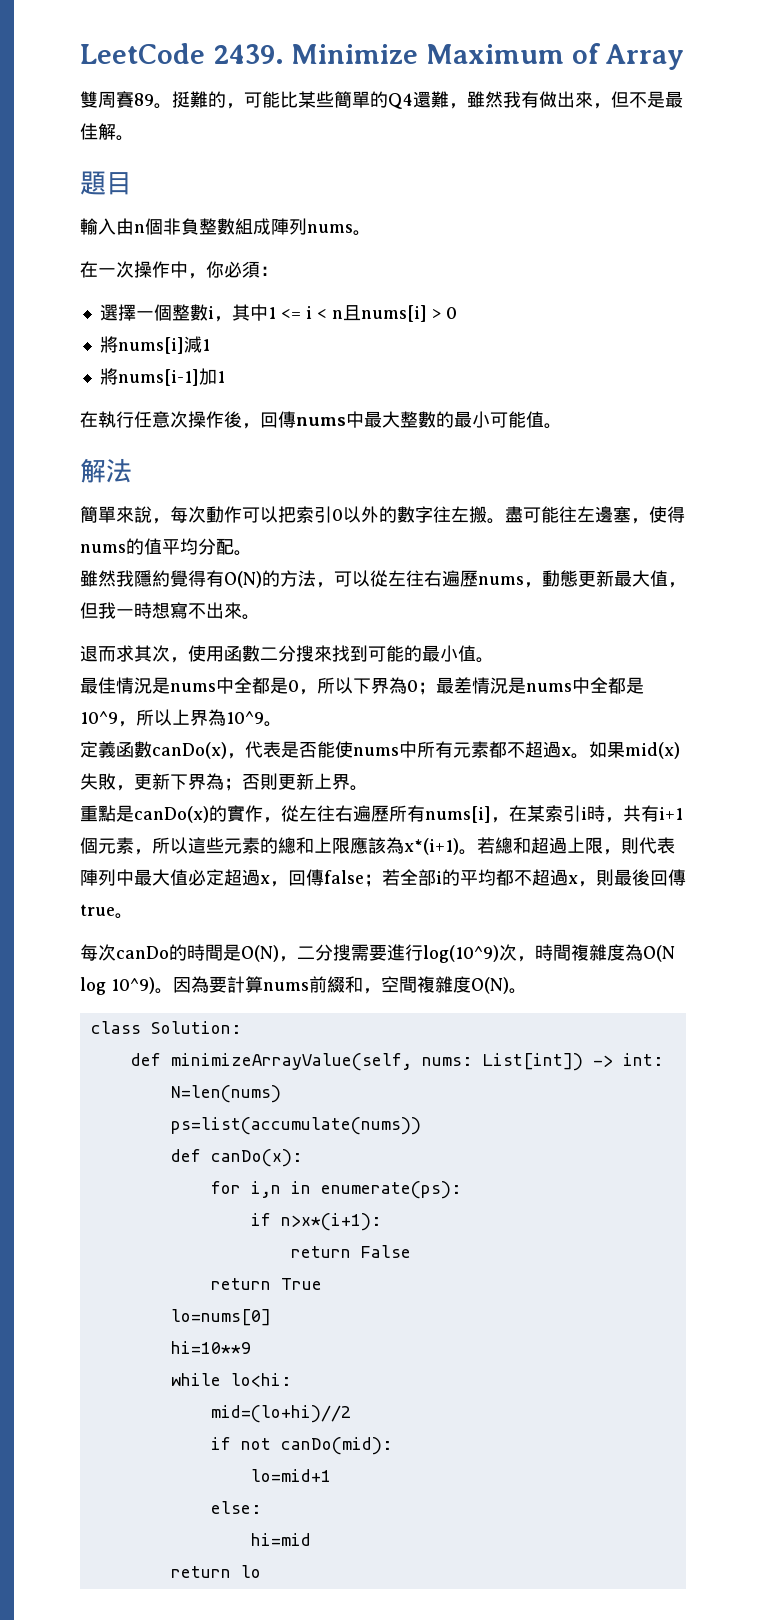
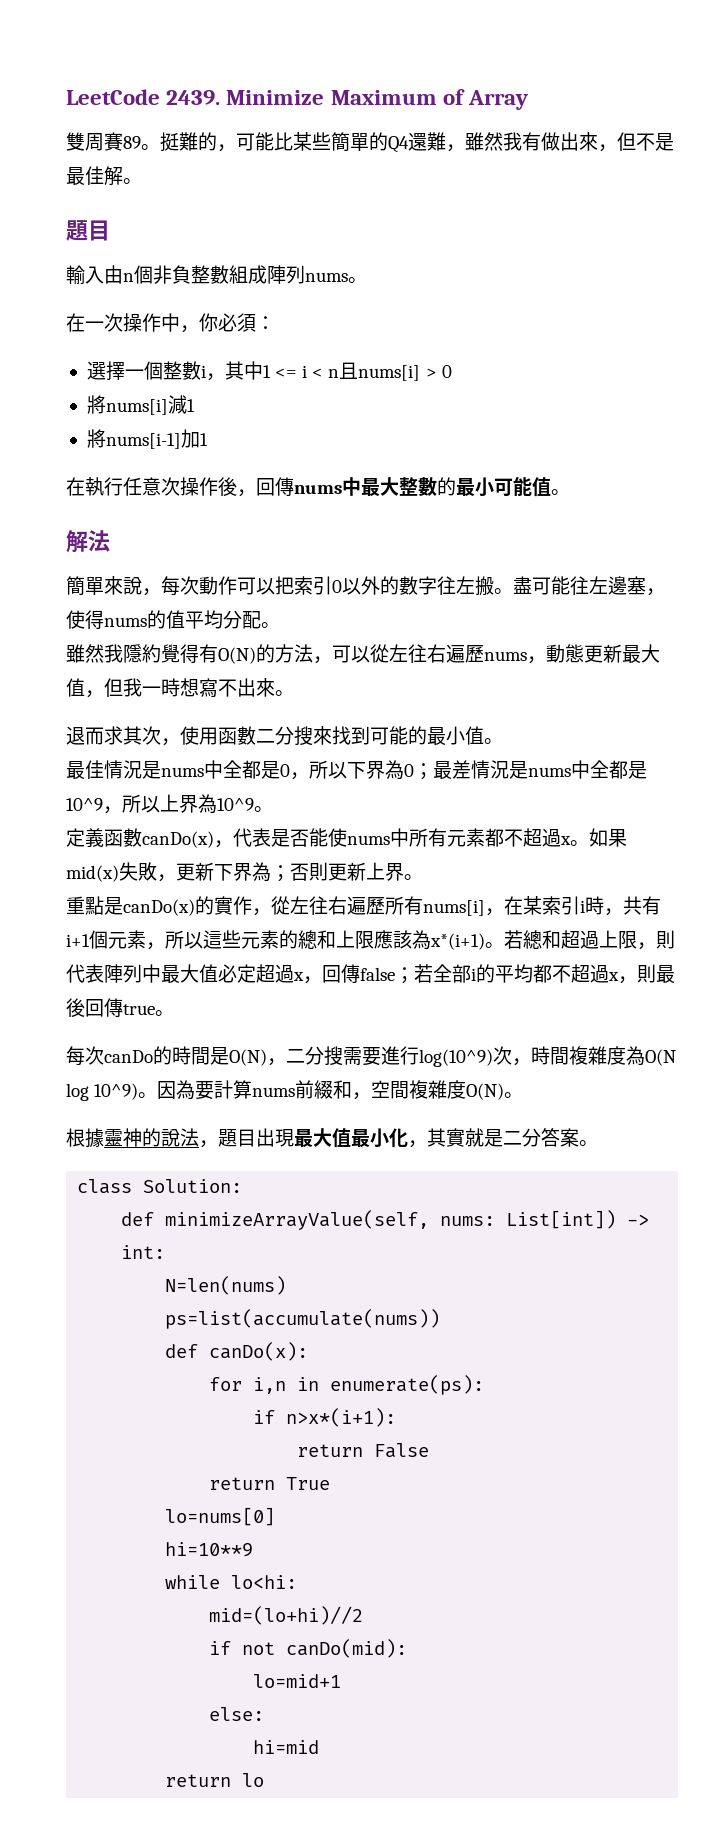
(527, 991) none -> [66,1128,598,1148] // 根據靈神的說法，題目出現最大值最小化，其實就是二分答案。

